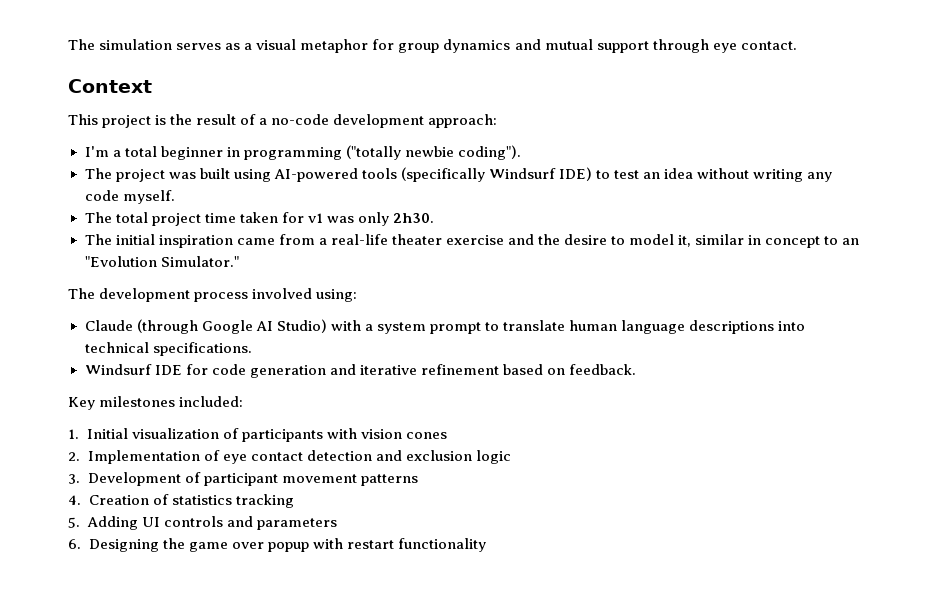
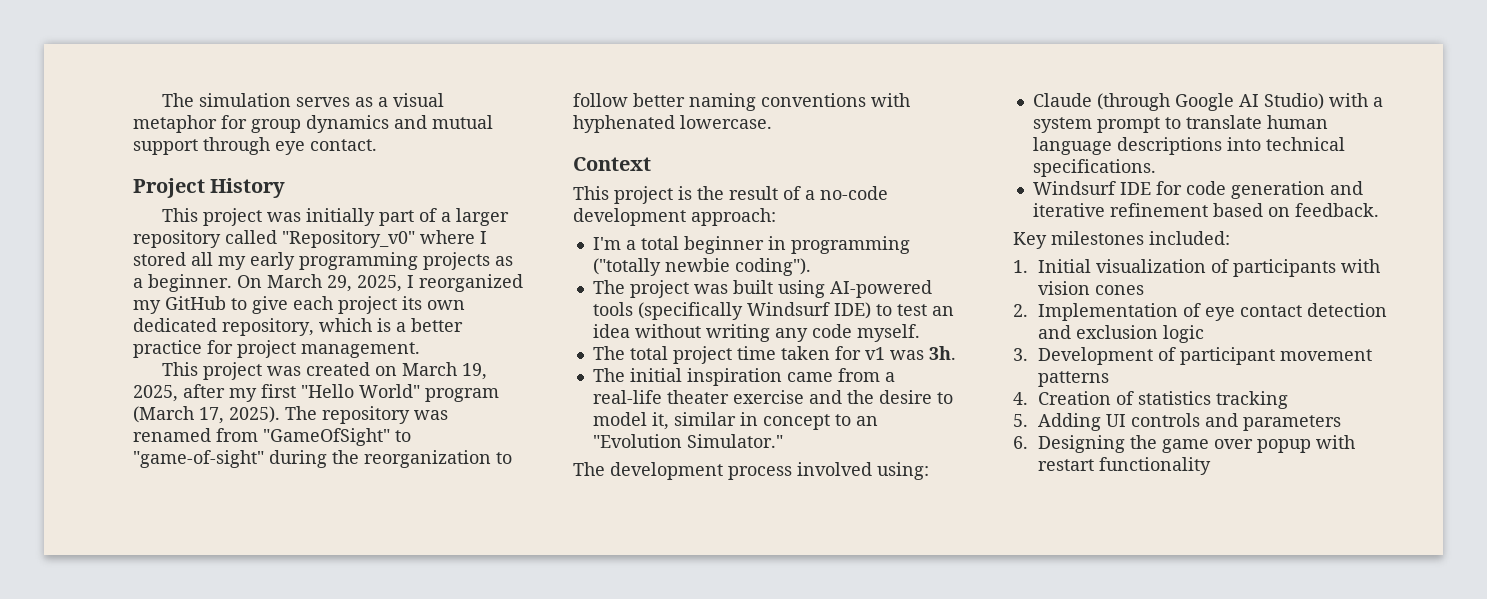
(797, 45) none -> [133,178,286,198] [161,208,509,226] [133,230,487,248] [133,252,513,270] [133,274,523,292] [133,296,465,314] [133,318,463,336] [133,340,420,358] [161,362,487,380] [133,384,499,402] [133,406,448,424] [133,428,411,446] [133,450,512,468] [573,93,910,111] [573,115,772,133] // Project History // This project was initially part of a larger repository called "Repository_v0" where I stored all my early programming projects as a beginner. On March 29, 2025, I reorganized my GitHub to give each project its own dedicated repository, which is a better practice for project management. // This project was created on March 19, 2025, after my first "Hello World" program (March 17, 2025). The repository was renamed from "GameOfSight" to "game-of-sight" during the reorganization to follow better naming conventions with hyphenated lowercase.
[357,212,434,226] only 2h30. -> [928,346,956,360] 3h.

